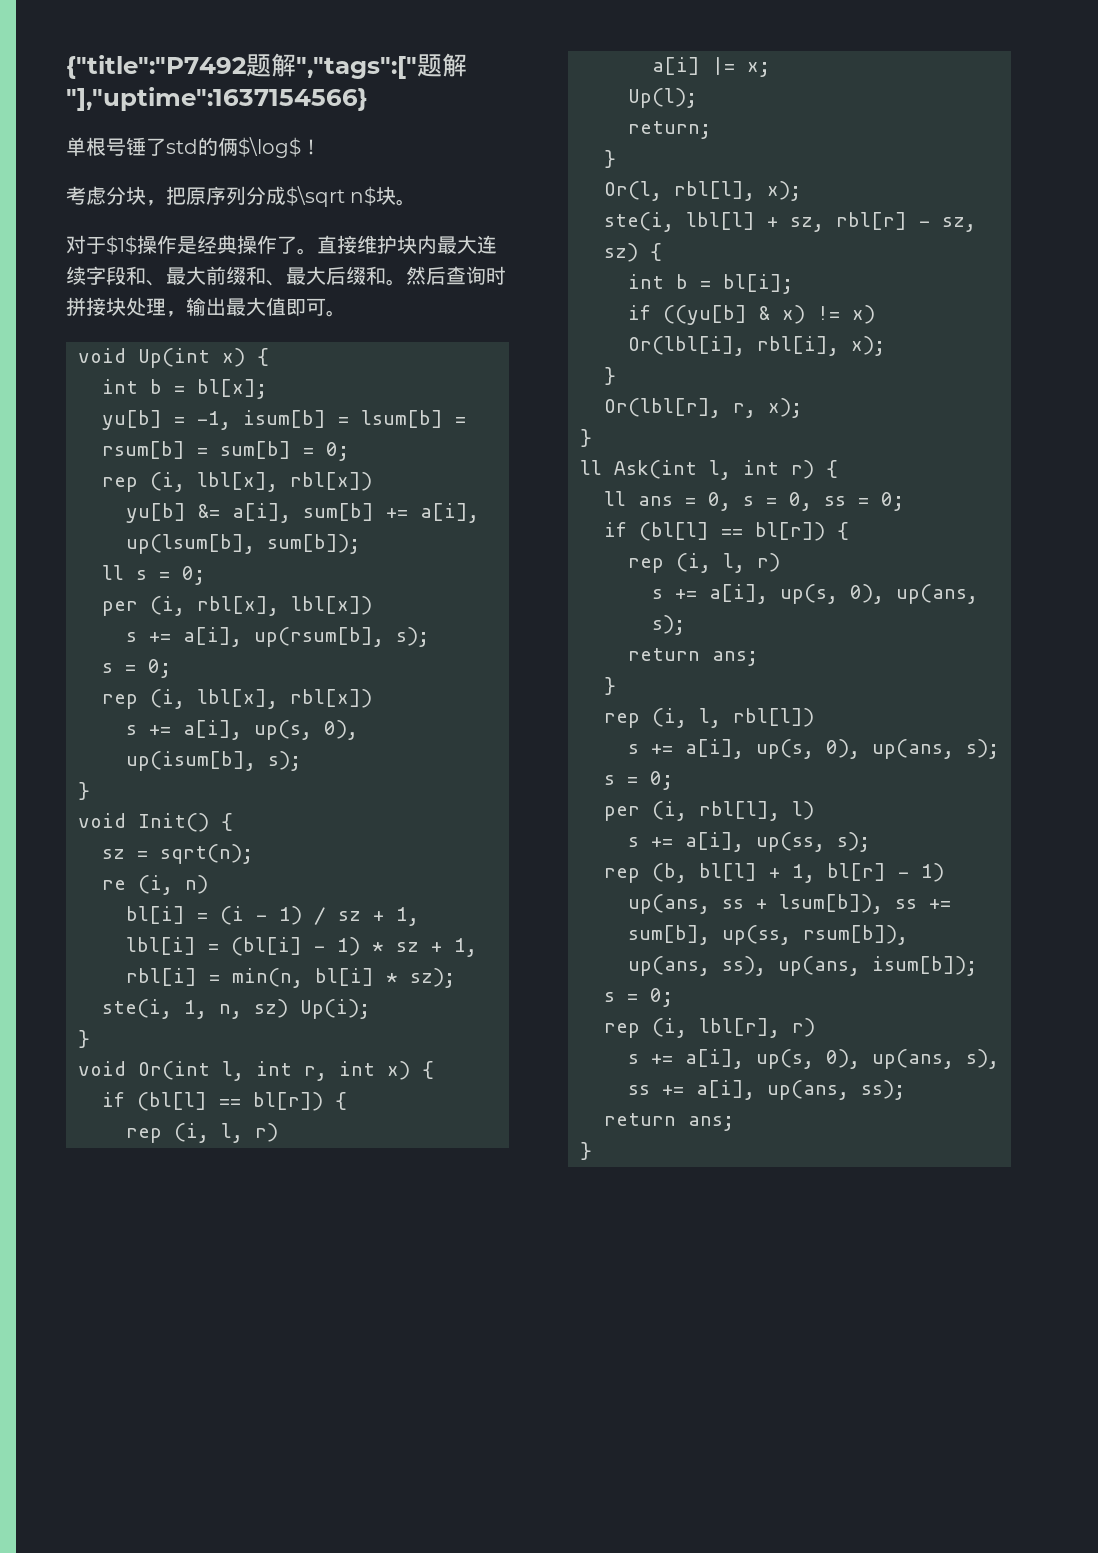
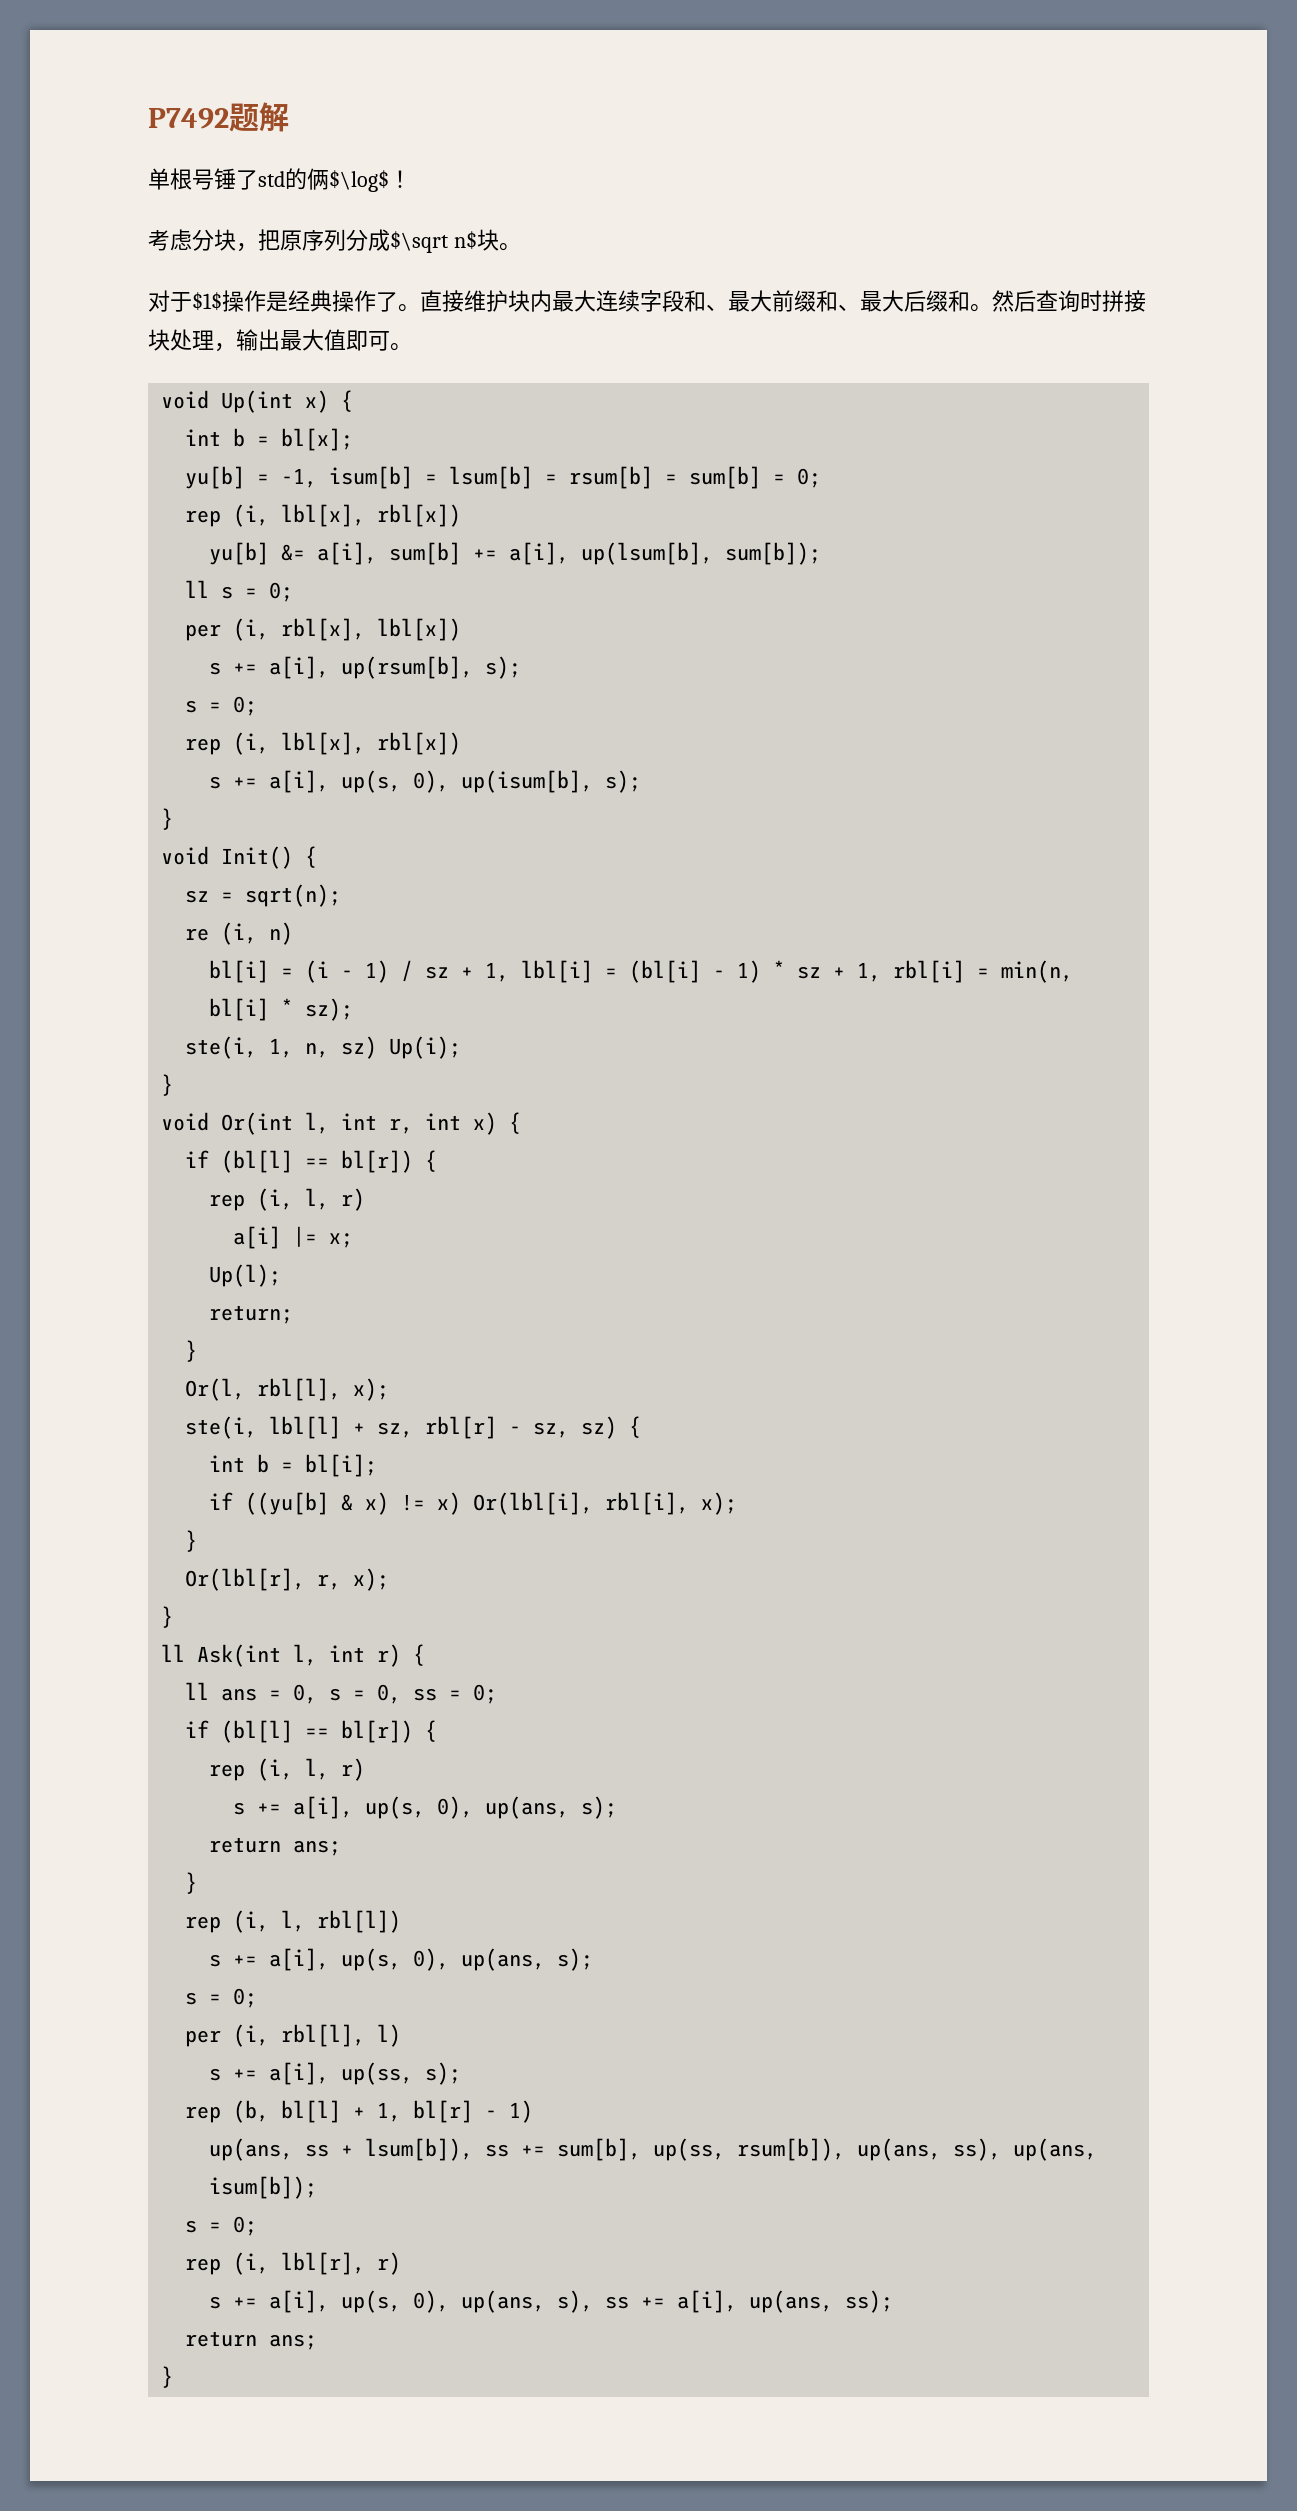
[66,53,467,79] [66,87,368,111] {"title":"P7492题解","tags":["题解"],"uptime":1637154566} -> [148,102,289,132] P7492题解

